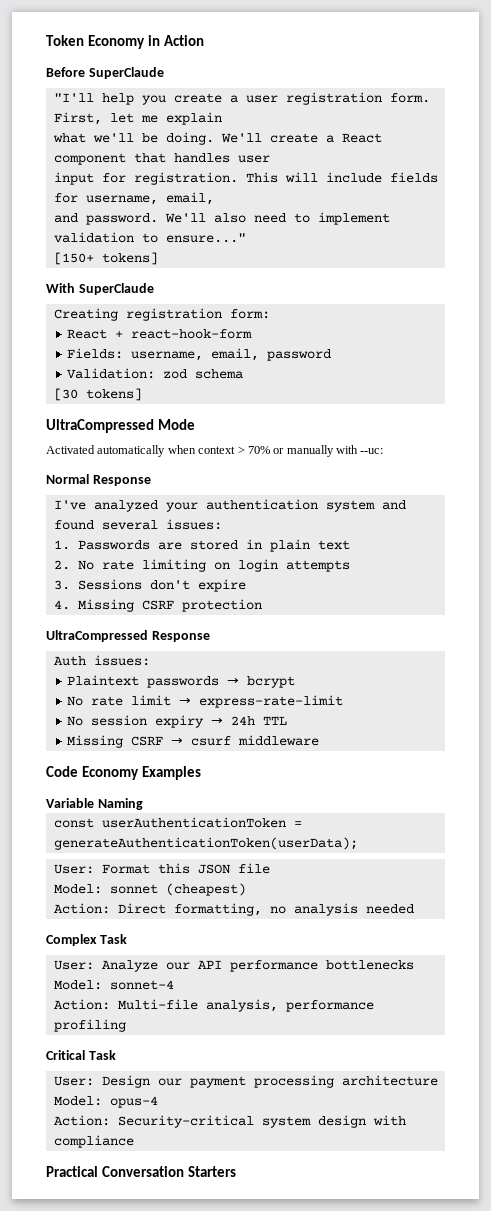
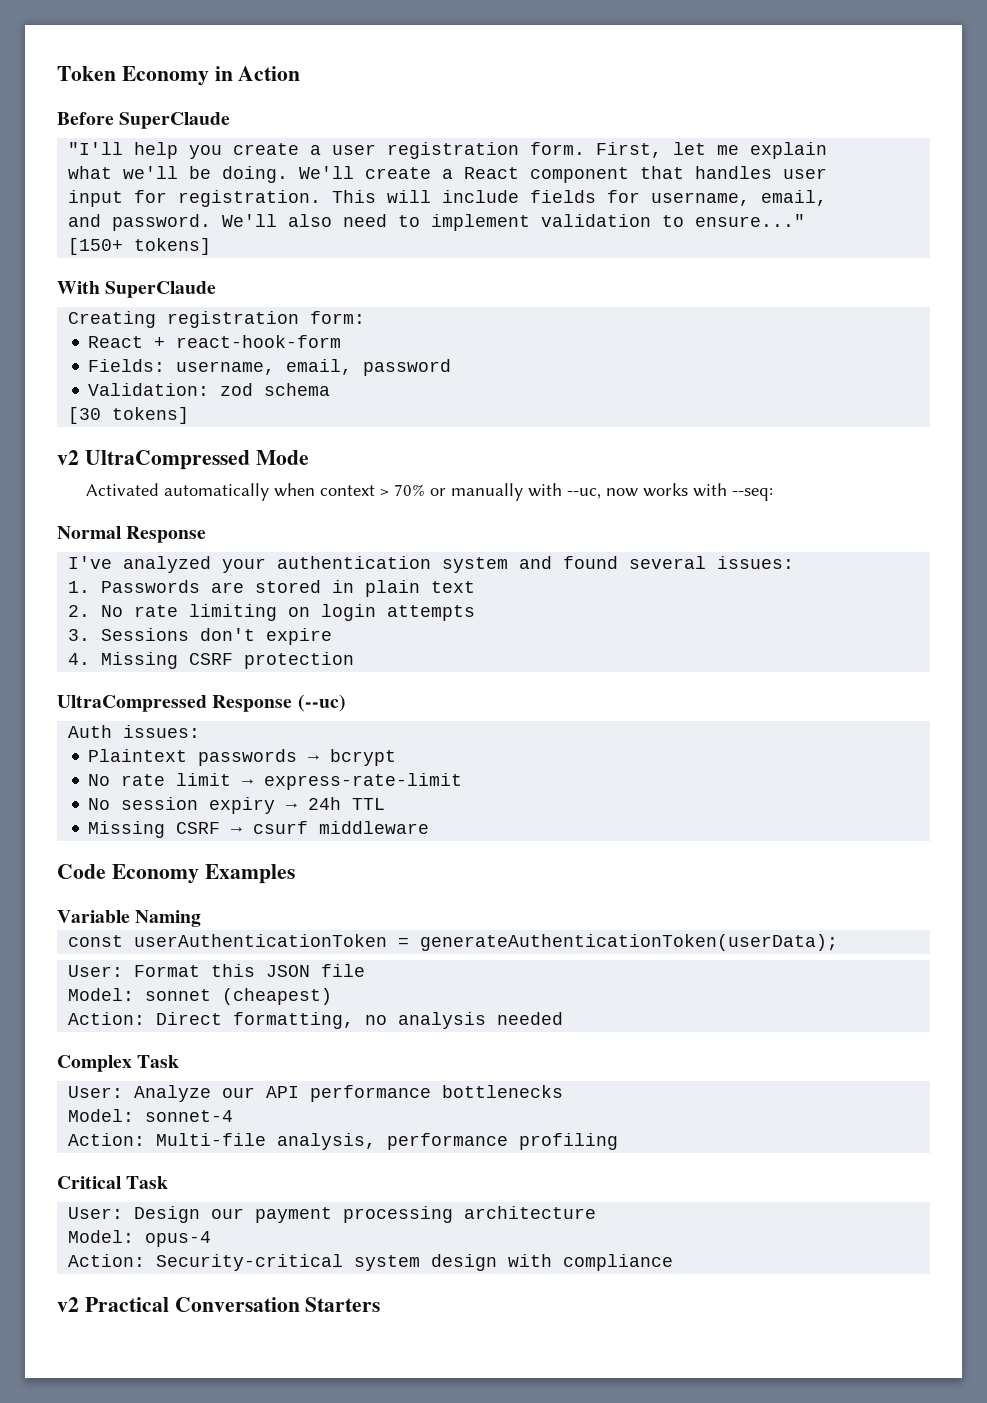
(142, 394) none -> [57,450,79,465] v2
[360,448,384,454] --uc: -> [566,483,773,501] --uc, now works with --seq:
(210, 636) none -> [297,694,346,712] (--uc)
(134, 1141) none -> [57,1297,79,1312] v2

